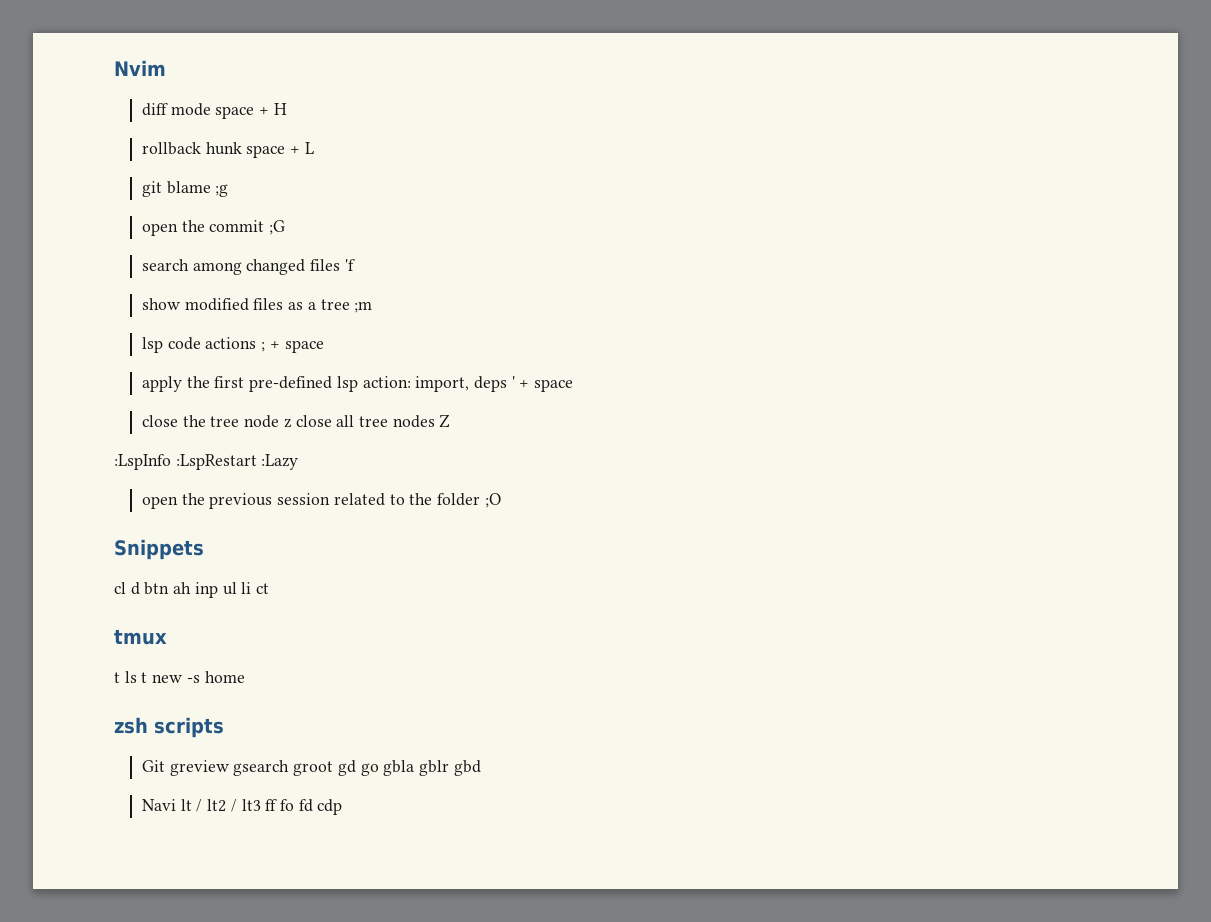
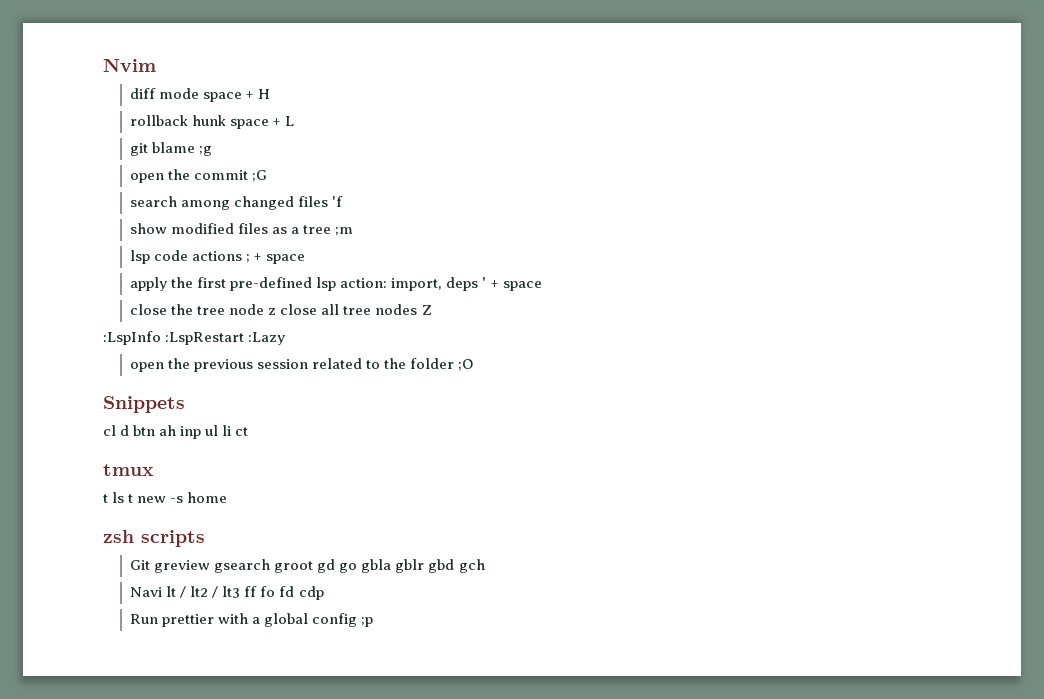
(481, 768) none -> [458,559,485,573] gch
(343, 807) none -> [130,613,374,627] // Run prettier with a global config ;p

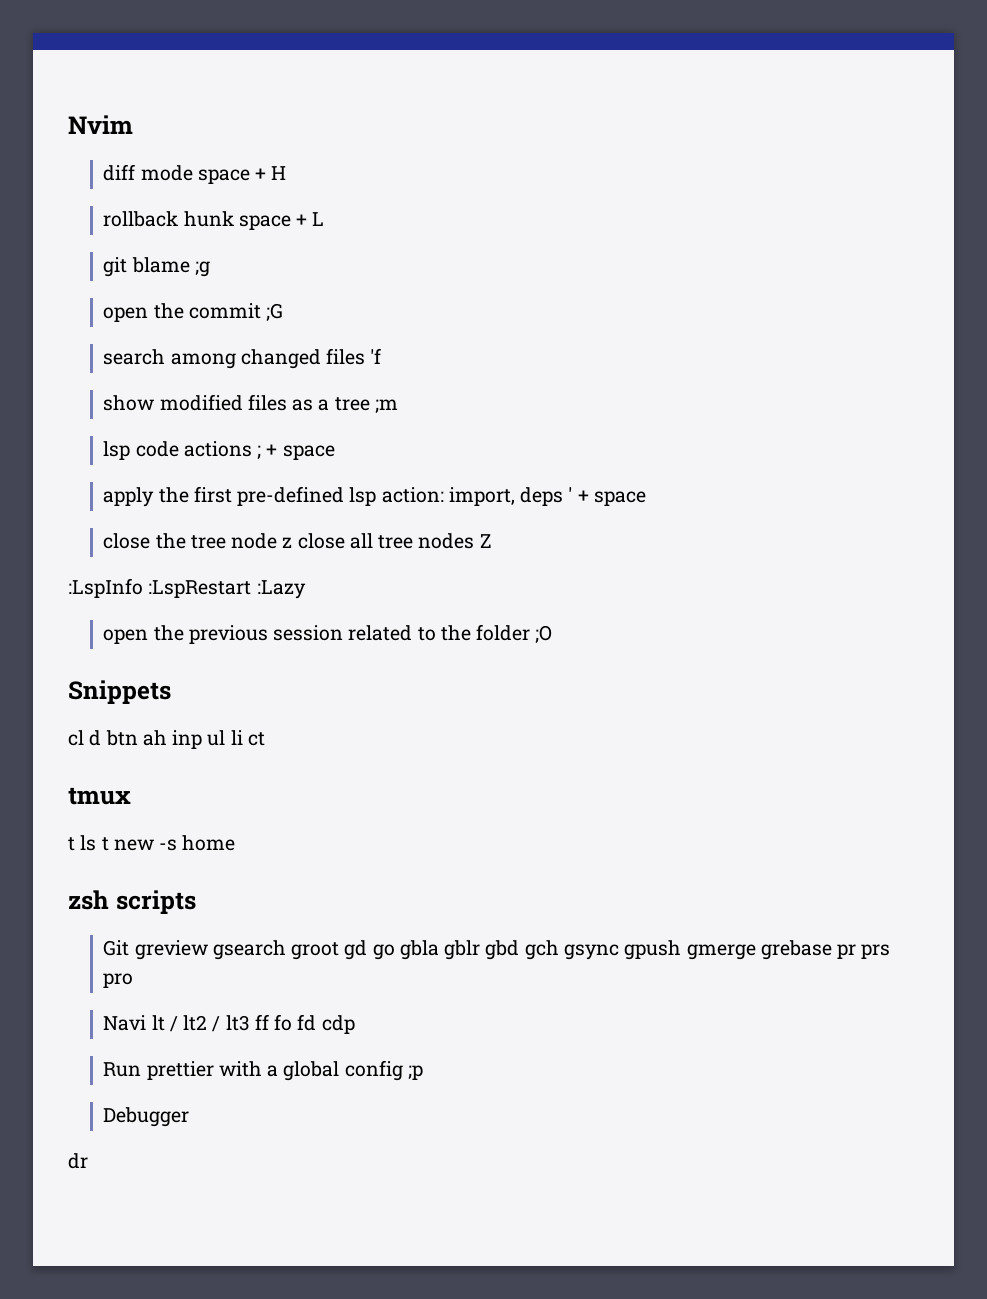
(485, 566) none -> [563,940,891,960] [103,973,134,988] gsync gpush gmerge grebase pr prs pro
(374, 622) none -> [103,1107,190,1127] [68,1153,88,1169] // Debugger // dr

